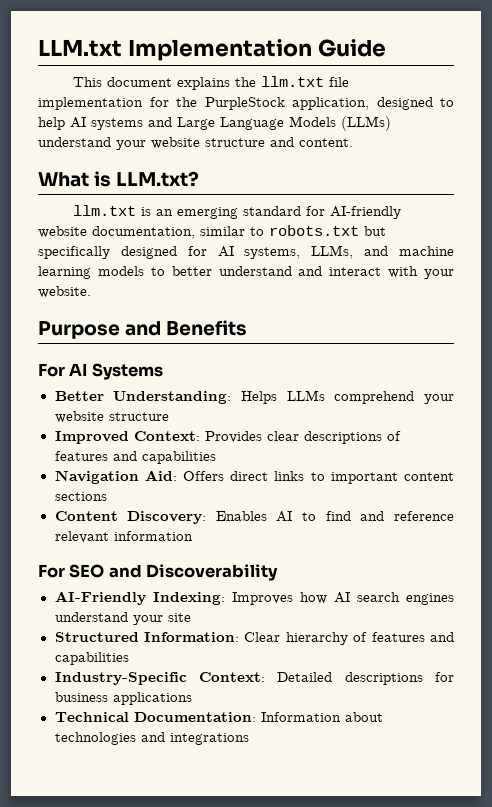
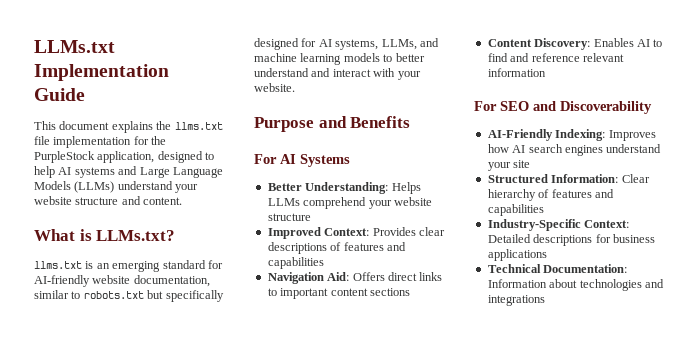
[38,39,122,57] LLM.txt -> [34,40,115,53] LLMs.txt
[260,76,324,87] llm.txt -> [174,122,223,130] llms.txt
[116,171,200,187] [72,205,136,216] LLM.txt? // llm.txt -> [96,230,176,241] [34,261,82,269] LLMs.txt? // llms.txt

